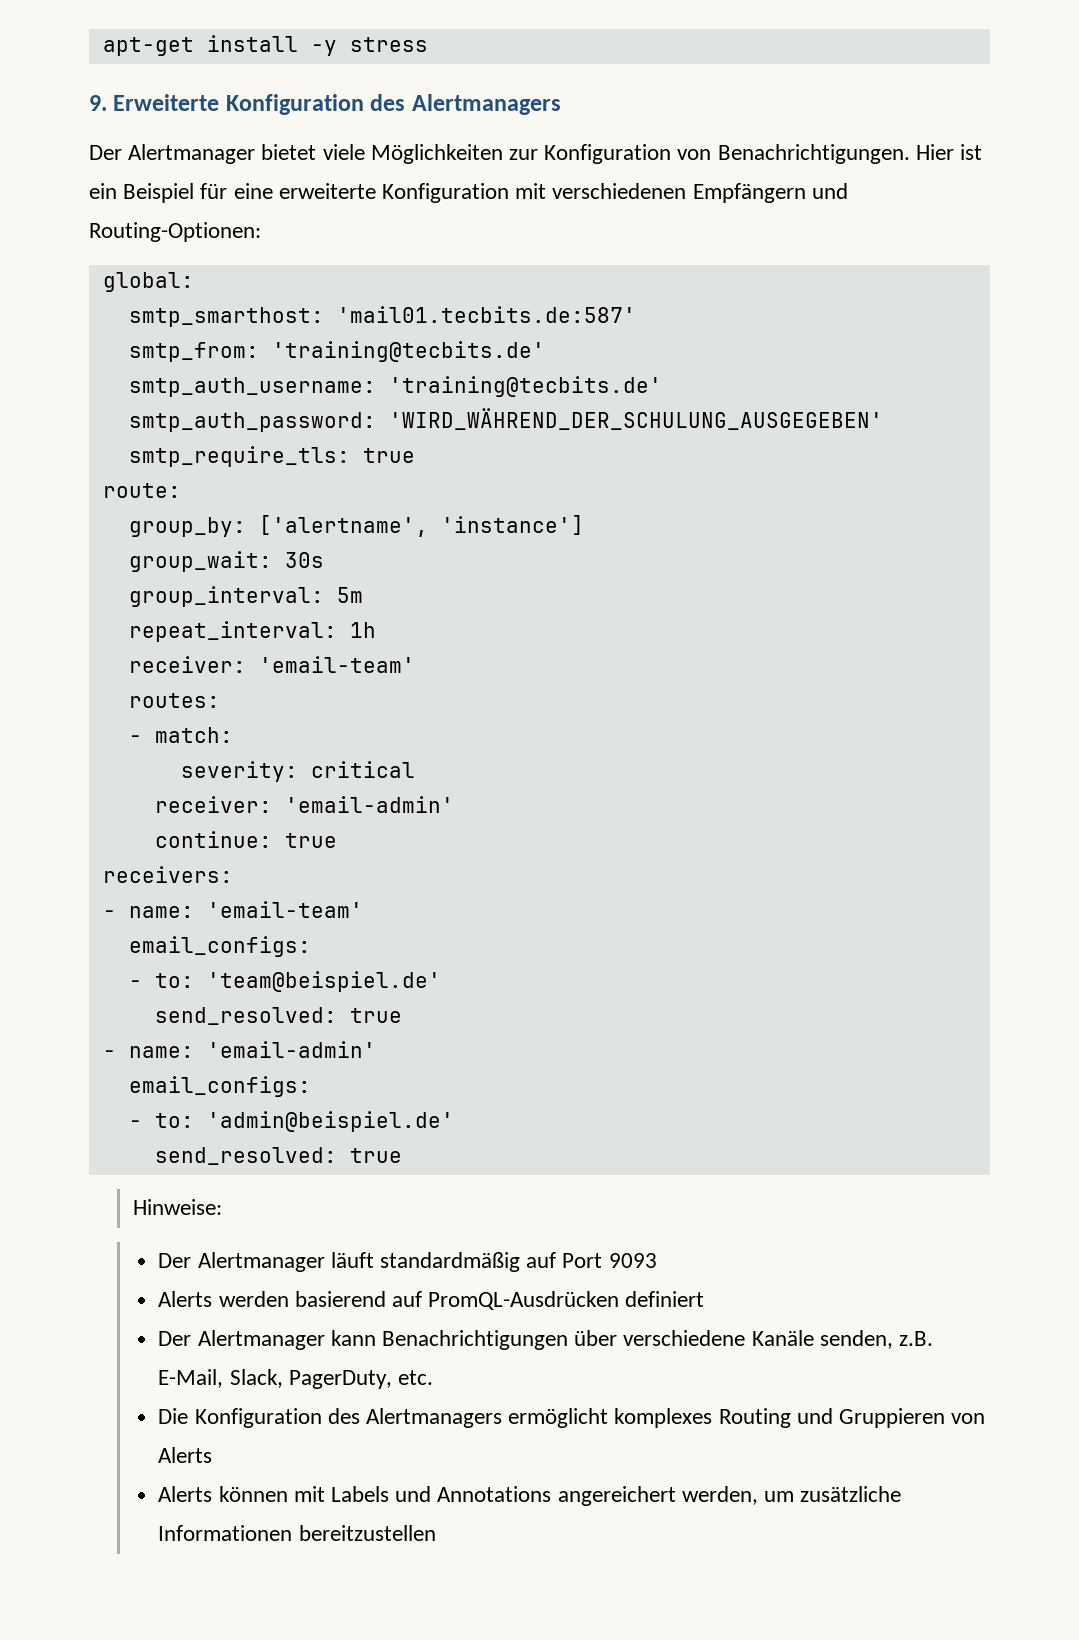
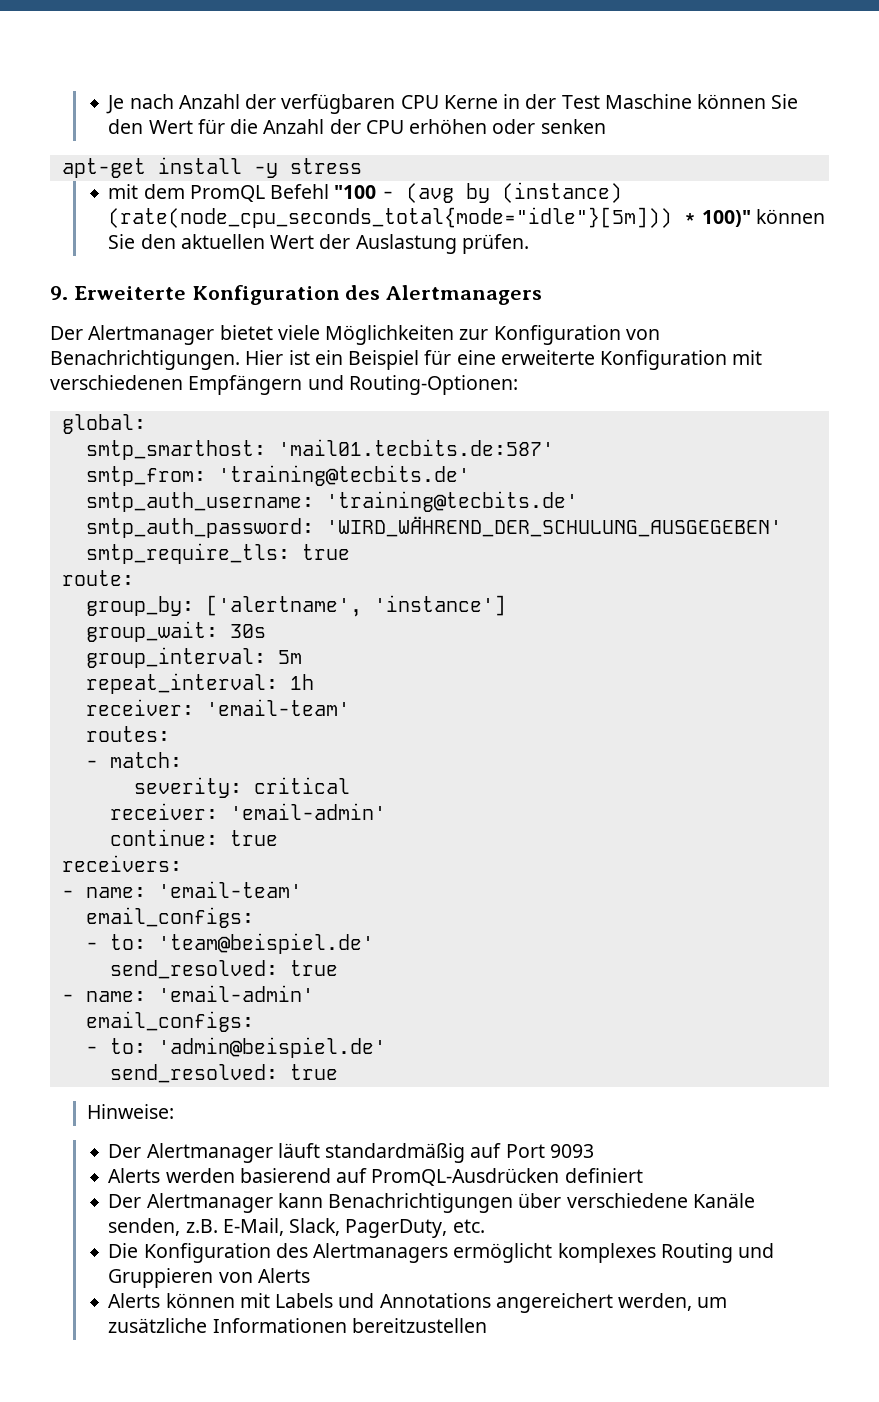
[102,35,428,56] apt-get install -y stress -> [106,94,799,114] [108,119,606,134] [61,157,362,178] [108,182,622,203] [108,207,825,228] [108,234,529,254] Je nach Anzahl der verfügbaren CPU Kerne in der Test Maschine können Sie den Wert für die Anzahl der CPU erhöhen oder senken // apt-get install -y stress // mit dem PromQL Befehl "100 - (avg by (instance) (rate(node_cpu_seconds_total{mode="idle"}[5m])) * 100)" können Sie den aktuellen Wert der Auslastung prüfen.

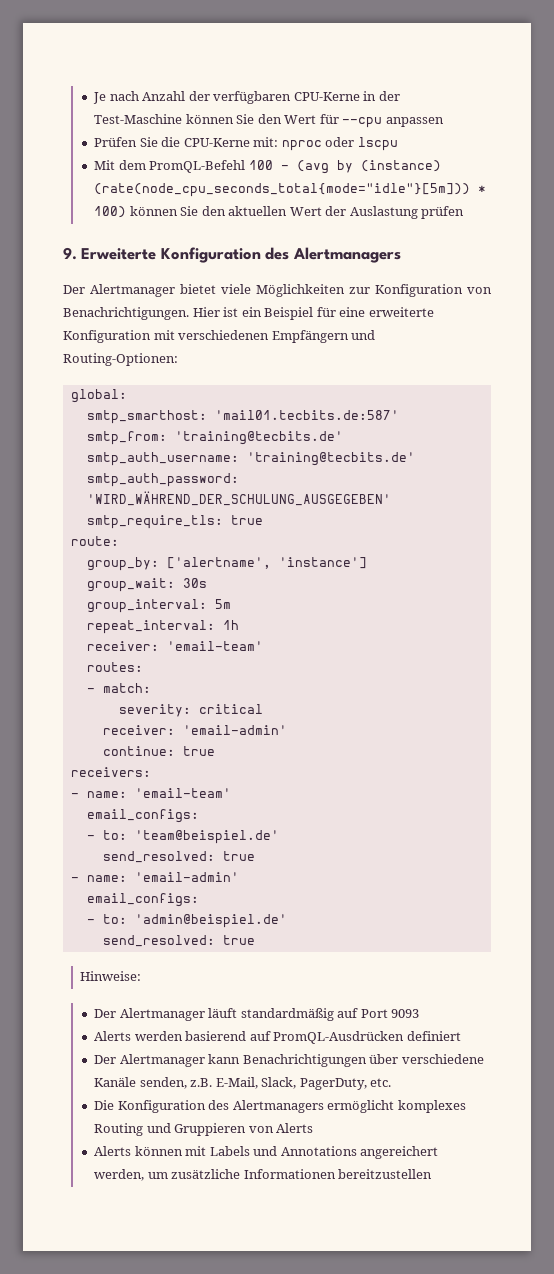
[400,94,692,109] CPU Kerne in der Test Maschine -> [293,91,400,101] [94,114,183,124] CPU-Kerne in der Test-Maschine
[230,119,606,134] [61,157,362,178] [108,184,377,202] die Anzahl der CPU erhöhen oder senken // apt-get install -y stress // mit dem PromQL Befehl "100 -> [342,117,444,128] [94,137,398,151] [94,160,273,173] --cpu anpassen // Prüfen Sie die CPU-Kerne mit: nproc oder lscpu // Mit dem PromQL-Befehl 100
[701,210,751,227] 100)" -> [94,206,127,218] 100)
[461,234,529,254] prüfen. -> [421,206,465,219] prüfen

